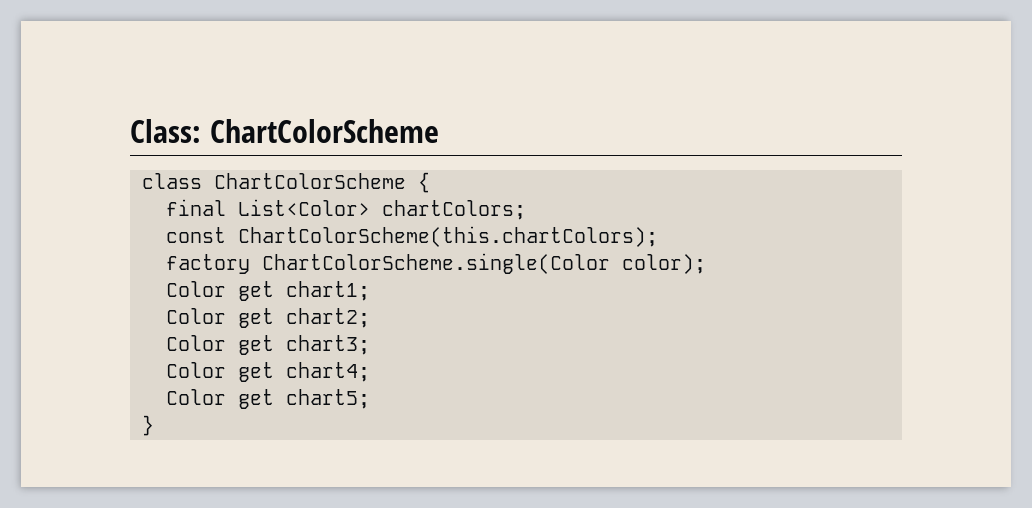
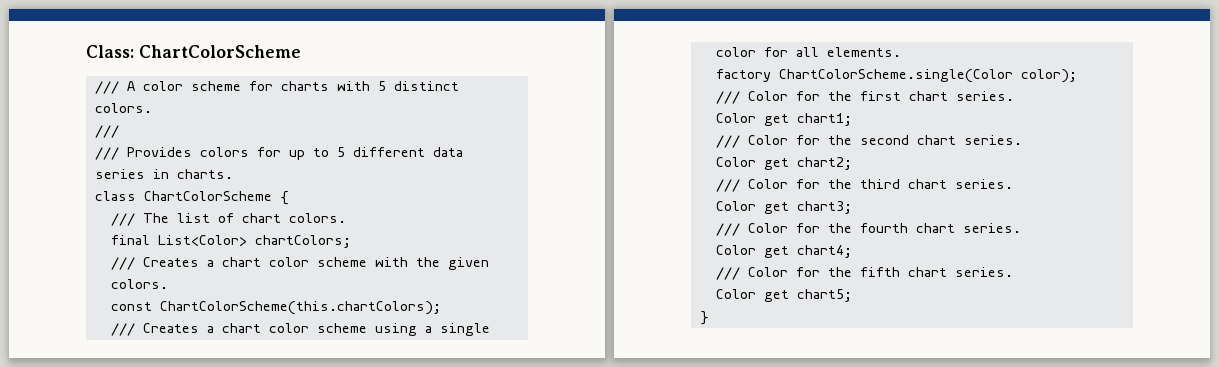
[142,172,431,193] [166,199,527,220] [166,226,659,247] [166,253,707,274] [166,281,371,301] [166,308,371,328] [166,335,371,355] [166,362,371,382] class ChartColorScheme { // final List<Color> chartColors; // const ChartColorScheme(this.chartColors); // factory ChartColorScheme.single(Color color); // Color get chart1; // Color get chart2; // Color get chart3; // Color get chart4; -> [94,81,459,94] [94,103,152,113] [94,125,119,138] [94,147,463,160] [94,169,233,179] [94,191,289,205] [110,213,346,226] [110,235,351,248] [110,257,489,270] [110,279,168,289] [110,301,441,315] [110,323,490,336] [715,47,901,57] [715,69,1077,83] [715,91,1014,104] [715,113,852,126] [715,135,1022,148] [715,157,852,170] [715,179,1013,192] [715,201,852,214] [715,223,1021,236] [715,245,852,258] [715,267,1013,280] /// A color scheme for charts with 5 distinct colors. // /// // /// Provides colors for up to 5 different data series in charts. // class ChartColorScheme { // /// The list of chart colors. // final List<Color> chartColors; // /// Creates a chart color scheme with the given colors. // const ChartColorScheme(this.chartColors); // /// Creates a chart color scheme using a single color for all elements. // factory ChartColorScheme.single(Color color); // /// Color for the first chart series. // Color get chart1; // /// Color for the second chart series. // Color get chart2; // /// Color for the third chart series. // Color get chart3; // /// Color for the fourth chart series. // Color get chart4; // /// Color for the fifth chart series.

